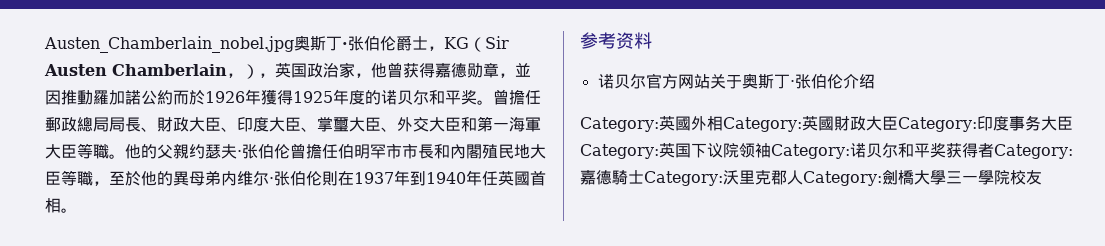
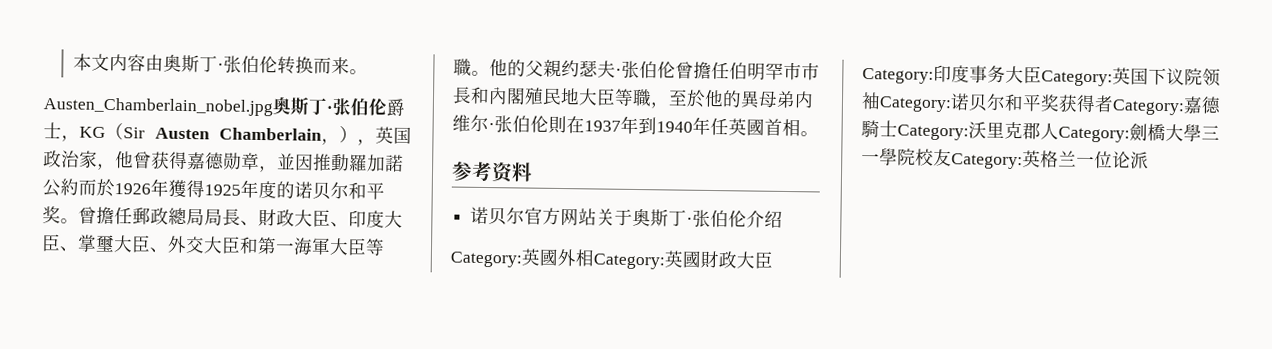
(44, 44) none -> [72,53,368,75] 本文内容由奥斯丁·张伯伦转换而来。 //
(1042, 177) none -> [951,150,1149,170] Category:英格兰一位论派

